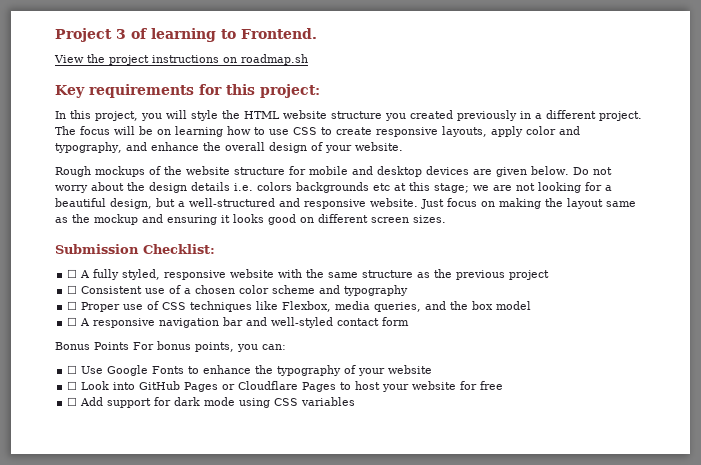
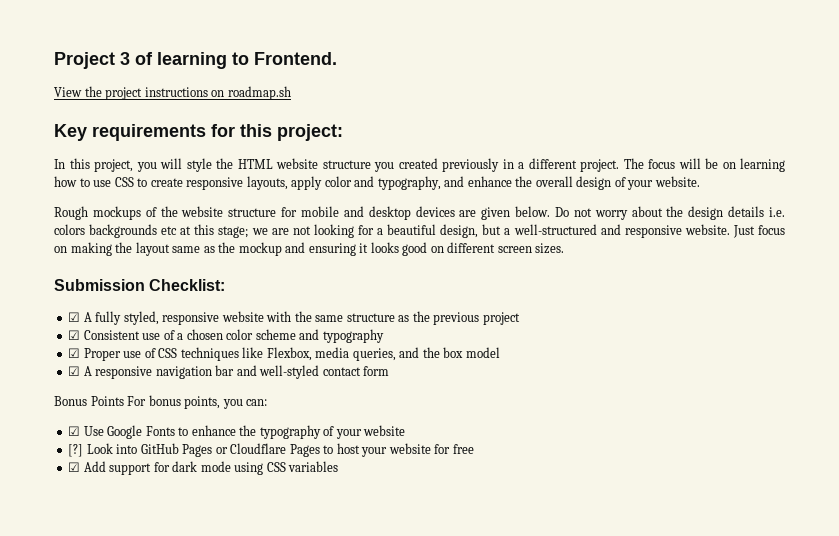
[67,269,78,278] ☐ -> [68,312,81,322] ☑
[67,285,78,294] ☐ -> [68,330,81,340] ☑
[67,301,78,310] ☐ -> [68,348,81,358] ☑
[67,317,78,326] ☐ -> [68,366,81,376] ☑
[67,365,78,374] ☐ -> [68,426,81,436] ☑
[67,381,78,390] ☐ -> [68,444,84,457] [?]
[67,397,78,406] ☐ -> [68,462,81,472] ☑

